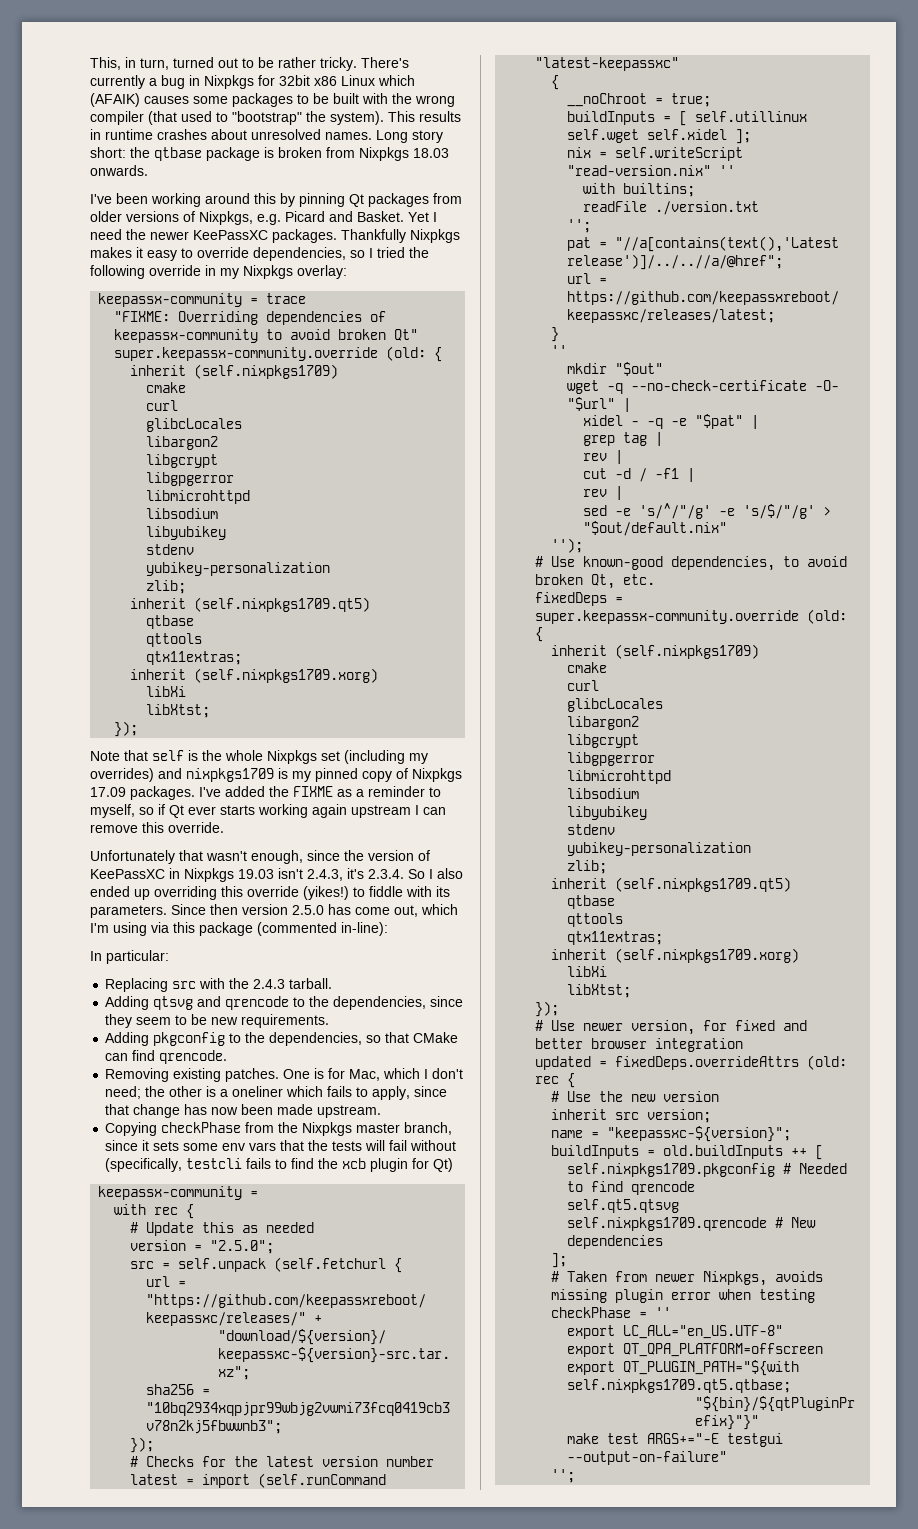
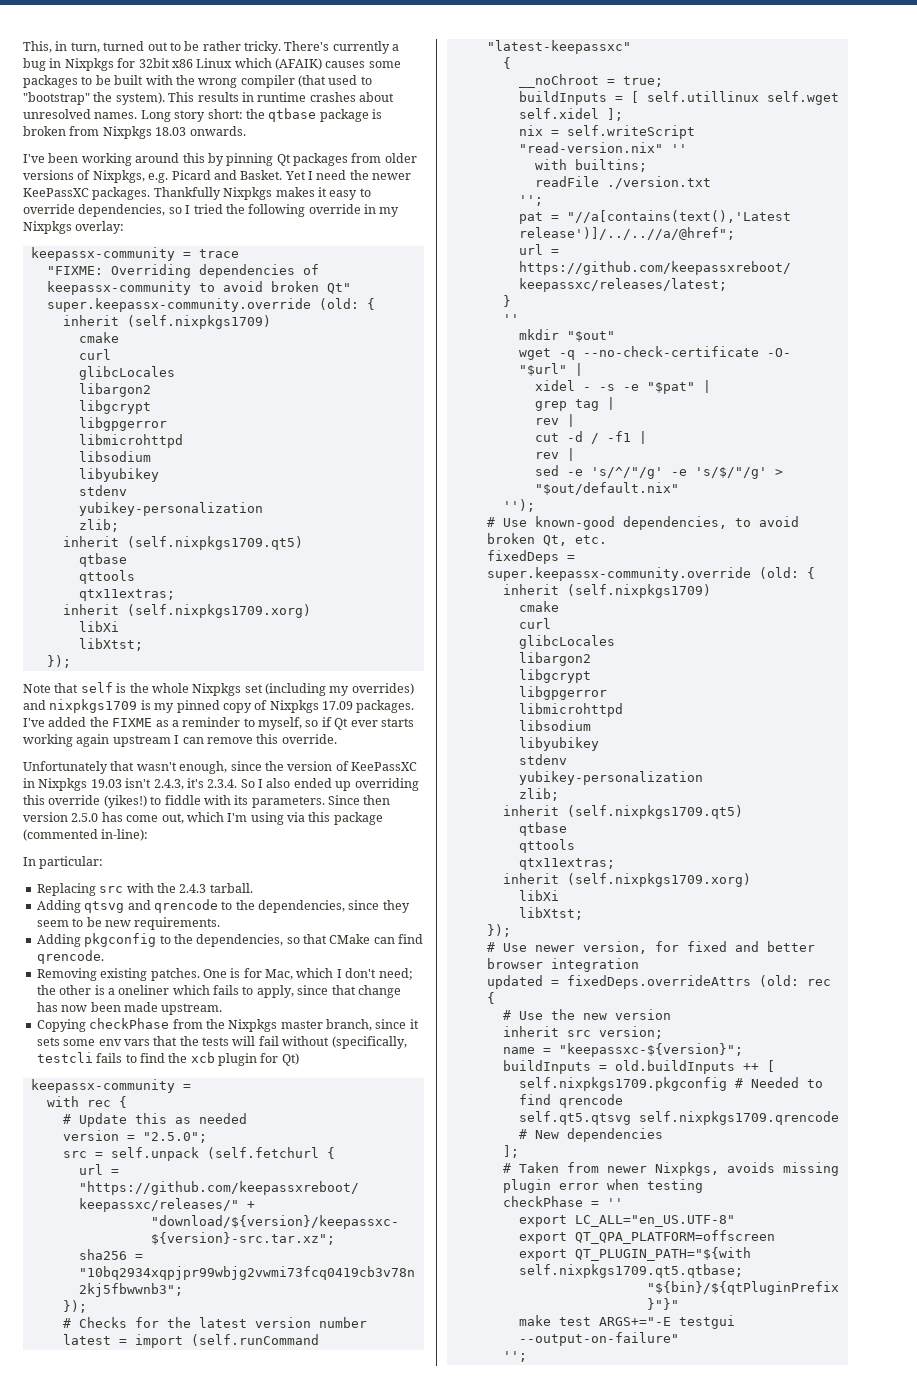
[647,418,664,429] -q -> [598,384,615,391] -s

